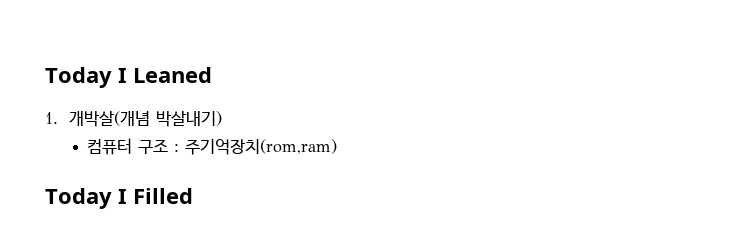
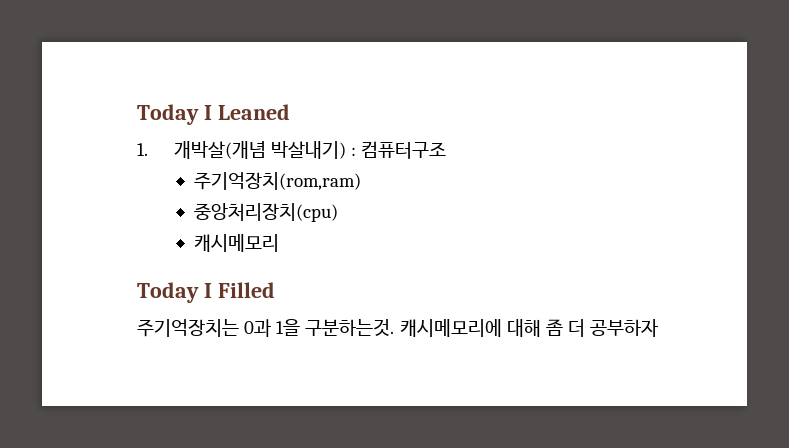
[87,138,180,155] // 컴퓨터 구조 : -> [350,141,446,159] : 컴퓨터구조 //
(338, 147) none -> [194,203,339,222] [194,234,280,252] // 중앙처리장치(cpu) // 캐시메모리
(193, 196) none -> [137,319,659,337] // 주기억장치는 0과 1을 구분하는것. 캐시메모리에 대해 좀 더 공부하자

